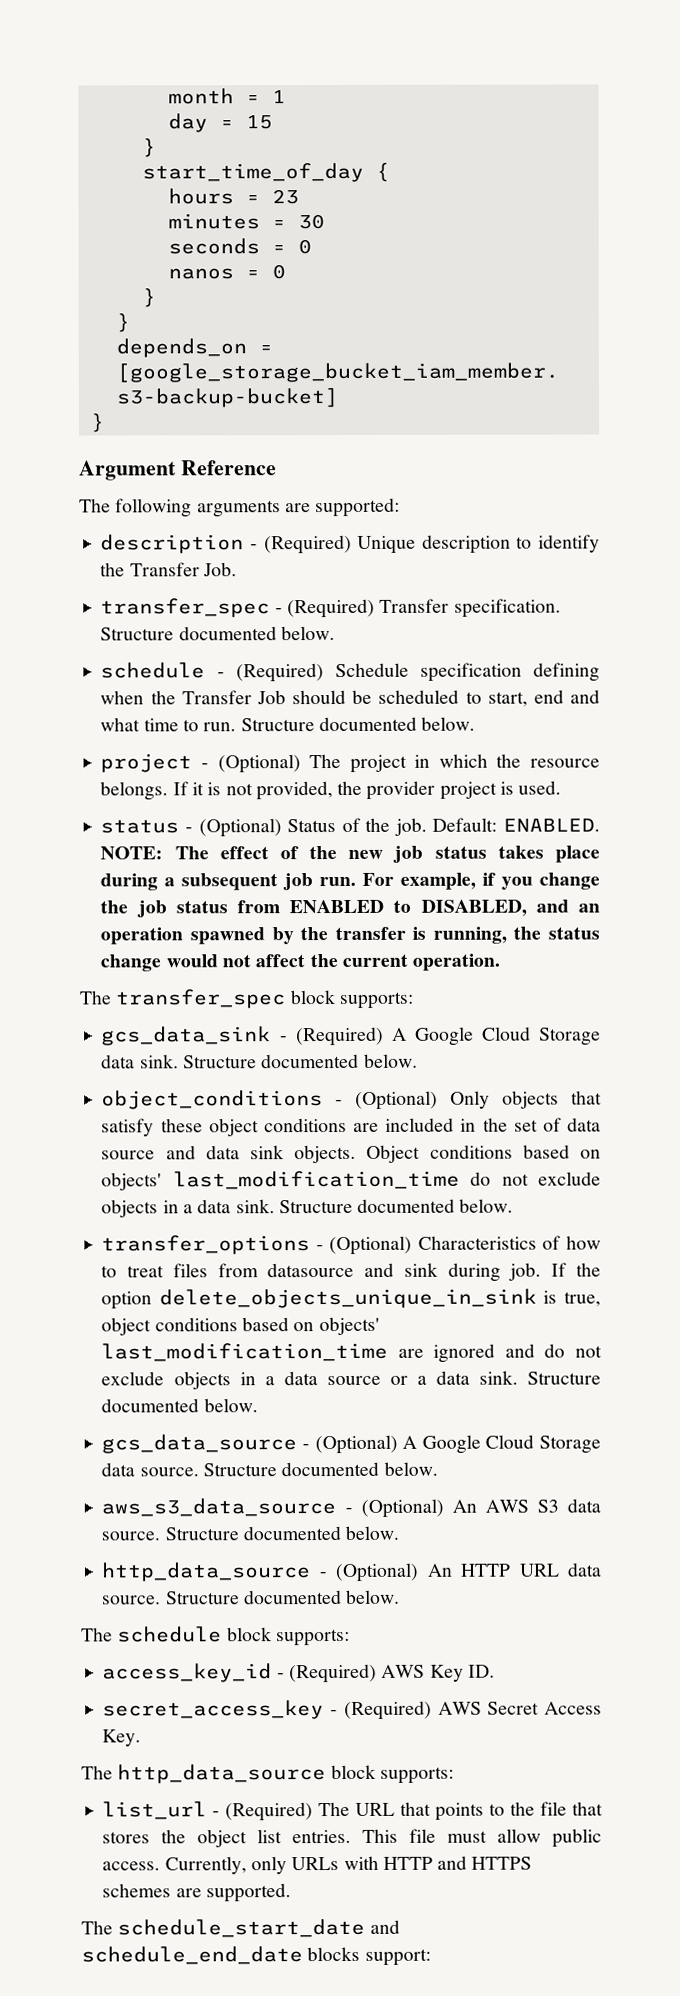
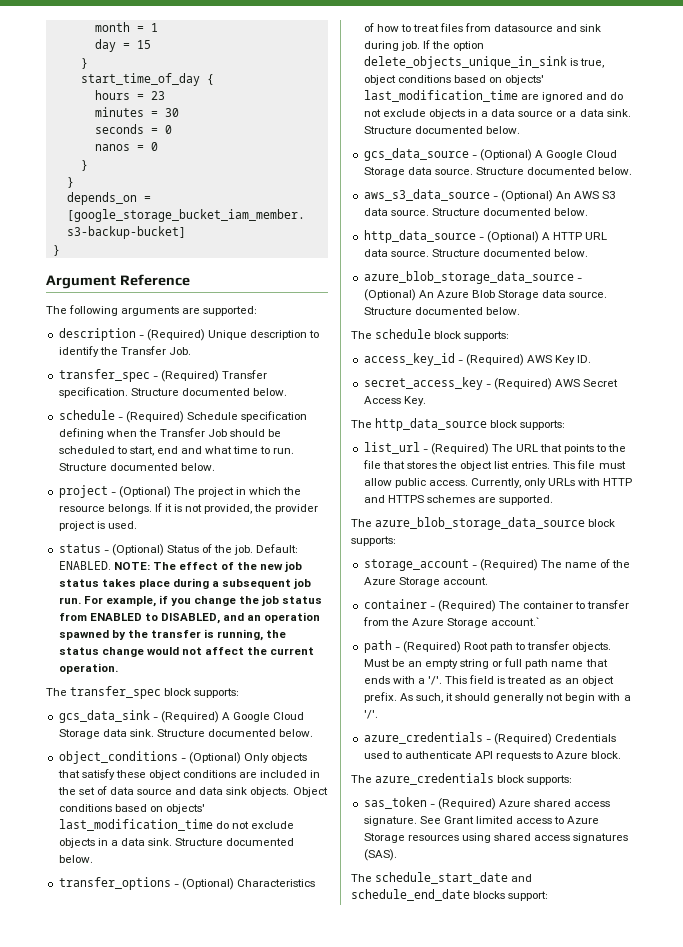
[426,1563,453,1577] An -> [541,232,550,240] A
(401, 1596) none -> [363,271,582,284] [363,289,608,301] [363,307,520,315] // azure_blob_storage_data_source - (Optional) An Azure Blob Storage data source. Structure documented below.
(291, 1893) none -> [351,517,616,530] [351,536,396,546] [363,559,631,571] [363,577,488,587] [363,599,630,612] [362,617,541,628] [363,640,612,653] [363,658,608,669] [363,675,614,686] [363,692,631,703] [363,710,378,719] [363,732,616,745] [363,751,622,761] [351,773,573,785] [363,797,611,810] [363,816,600,826] [363,833,629,843] [363,849,397,861] // The azure_blob_storage_data_source block supports: // storage_account - (Required) The name of the Azure Storage account. // container - (Required) The container to transfer from the Azure Storage account.` // path - (Required) Root path to transfer objects. Must be an empty string or full path name that ends with a '/'. This field is treated as an object prefix. As such, it should generally not begin with a '/'. // azure_credentials - (Required) Credentials used to authenticate API requests to Azure block. // The azure_credentials block supports: // sas_token - (Required) Azure shared access signature. See Grant limited access to Azure Storage resources using shared access signatures (SAS).

